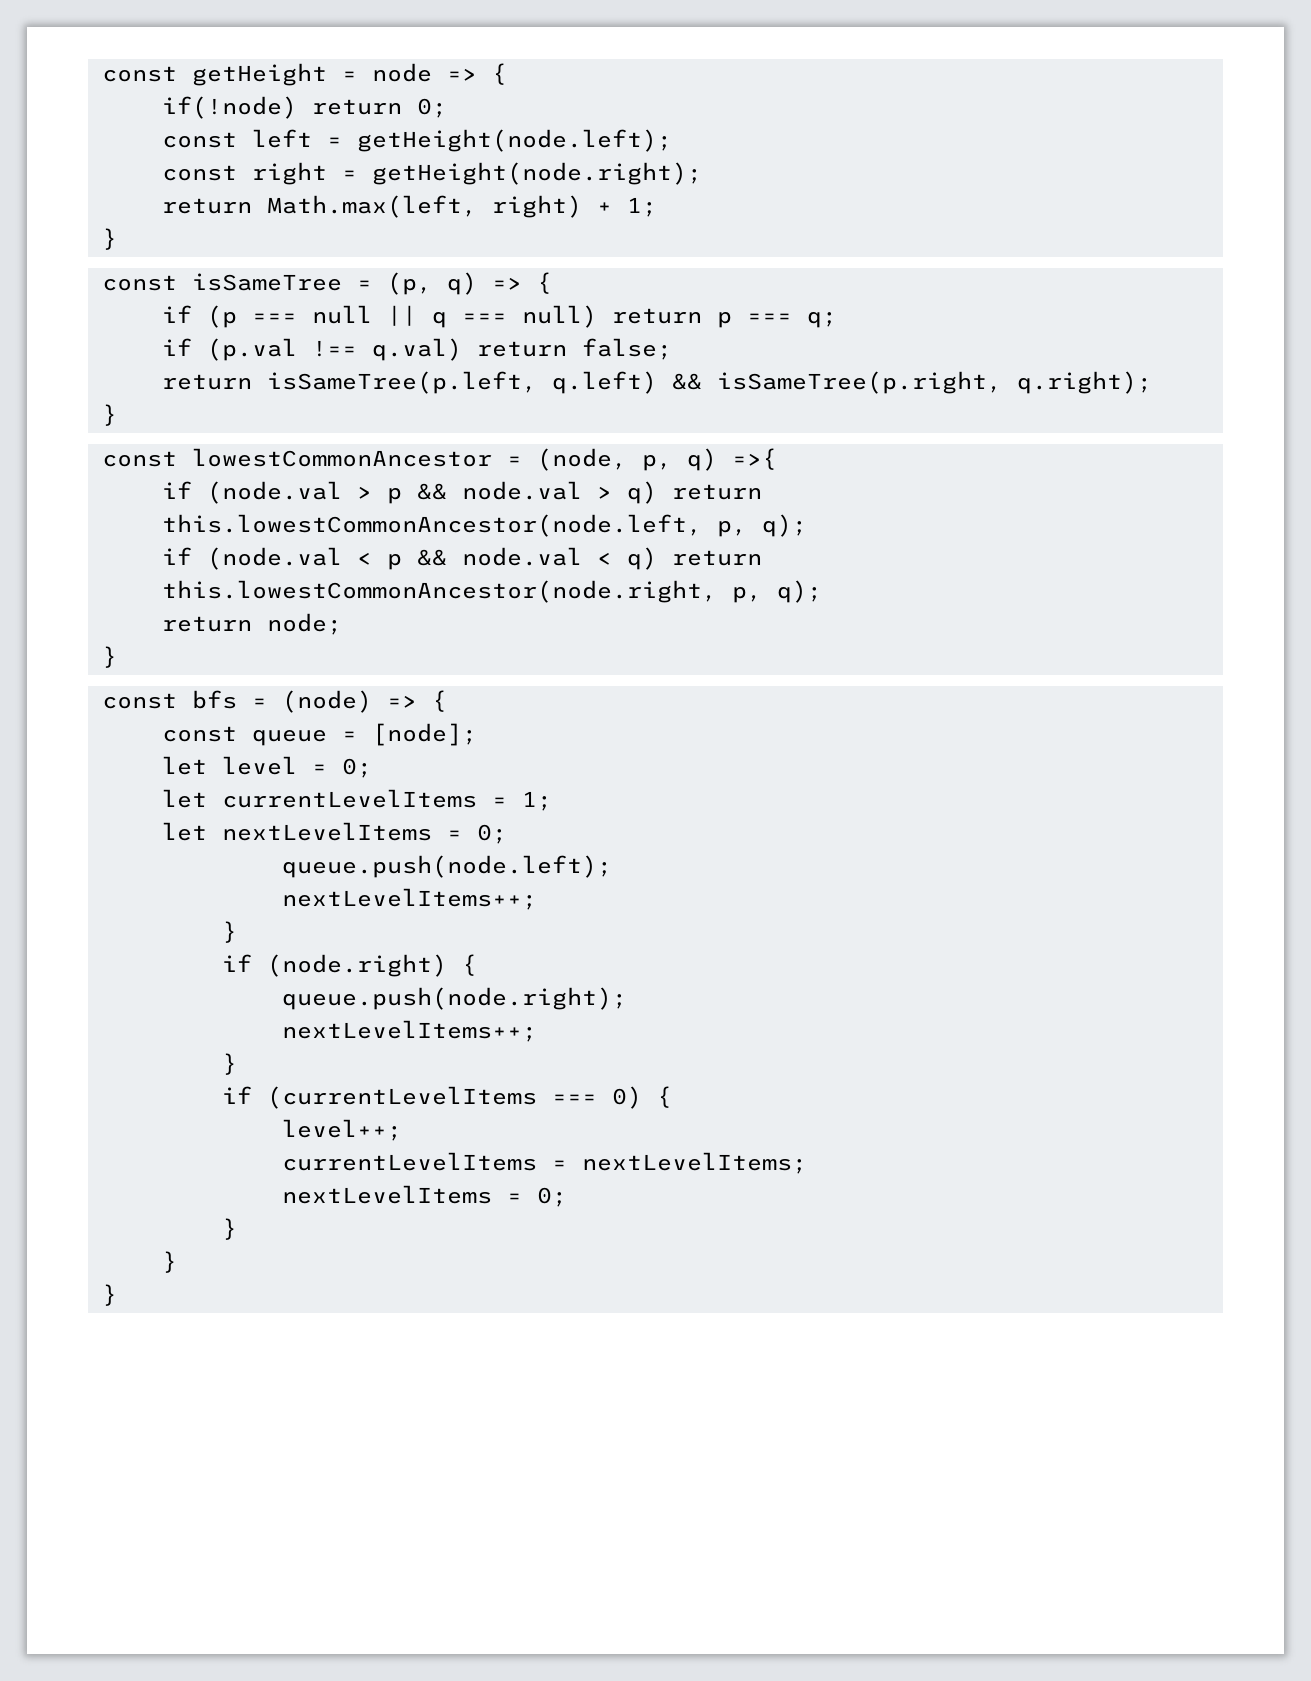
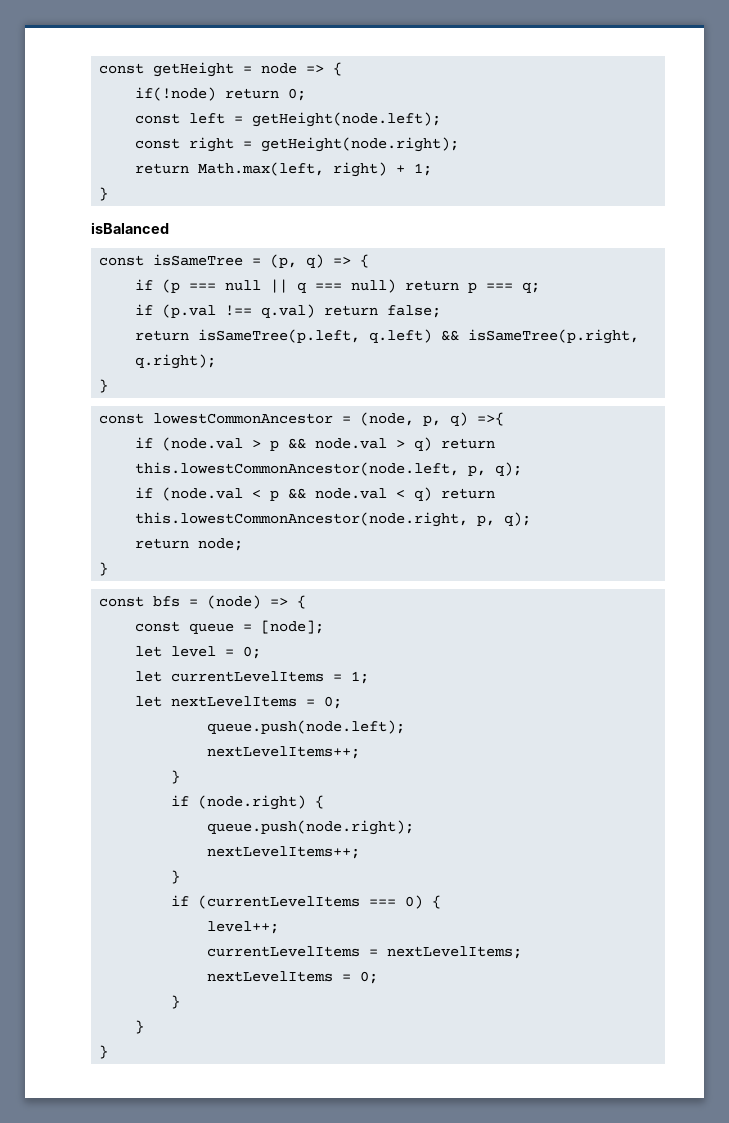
(117, 239) none -> [91,222,169,234] // isBalanced

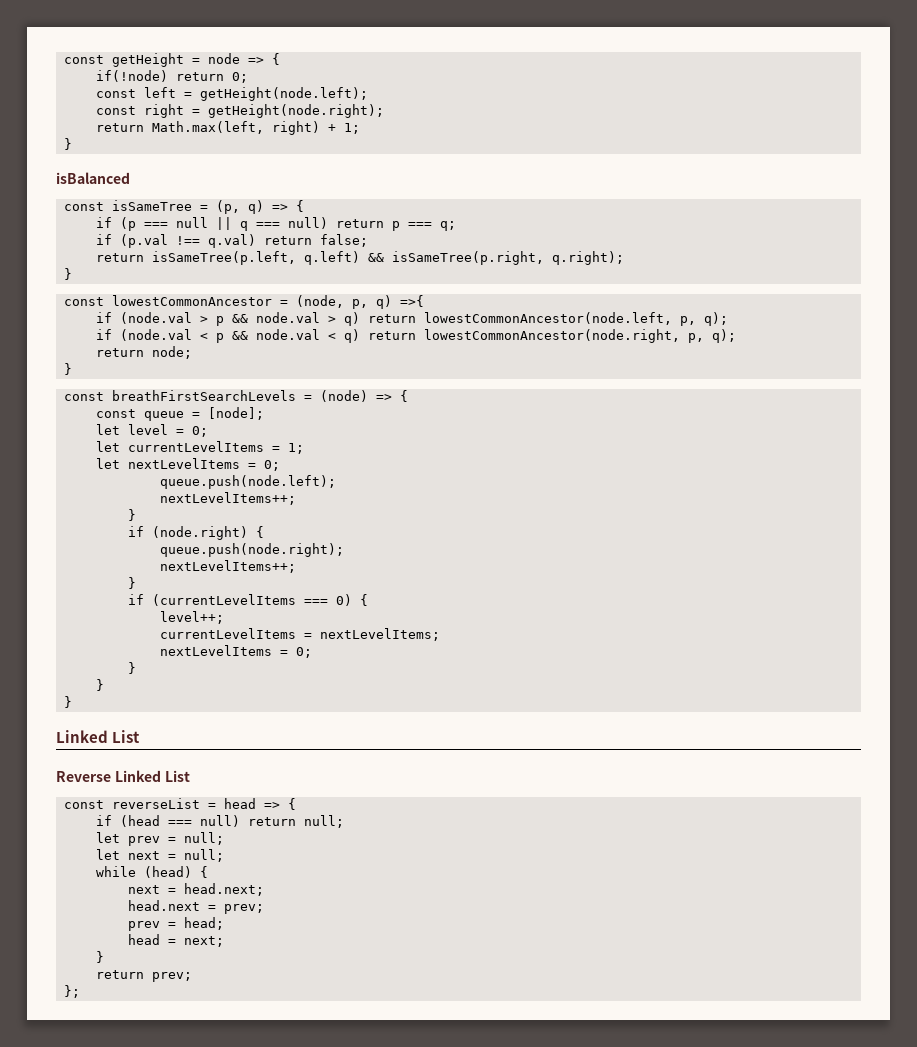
[134,462,459,476] this.lowestCommonAncestor(node.left, -> [424,312,673,325] lowestCommonAncestor(node.left,
[134,512,468,527] this.lowestCommonAncestor(node.right, -> [424,329,681,343] lowestCommonAncestor(node.right,
[152,596,180,607] bfs -> [112,390,297,401] breathFirstSearchLevels
(108, 1052) none -> [56,730,141,743] [56,770,190,782] [64,798,297,810] [96,815,345,828] [96,832,225,846] [96,849,225,862] [96,866,209,878] [128,883,265,896] [128,900,265,914] [128,917,225,931] [128,934,225,947] [96,951,105,963] [96,970,193,982] [64,985,81,998] // Linked List // Reverse Linked List // const reverseList = head => { // if (head === null) return null; // let prev = null; // let next = null; // while (head) { // next = head.next; // head.next = prev; // prev = head; // head = next; // } // return prev; // };

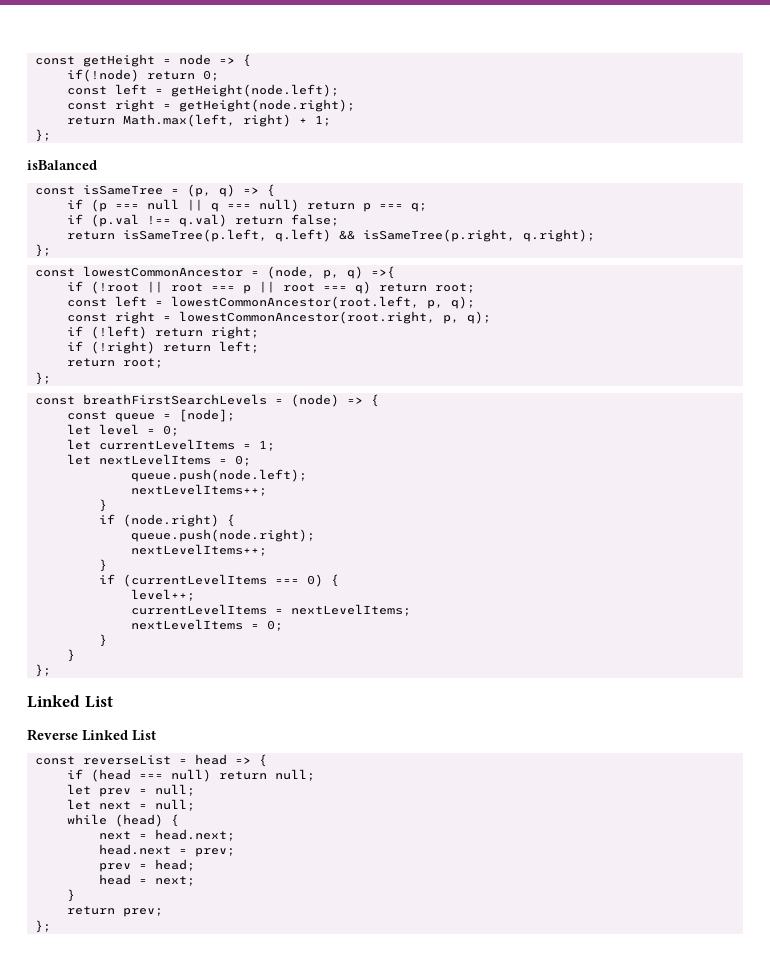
[64,138,73,150] } -> [34,129,51,142] };
[64,268,73,280] } -> [34,244,51,257] };
[120,312,729,326] [96,329,737,343] [96,346,193,359] [64,363,73,375] (node.val > p && node.val > q) return lowestCommonAncestor(node.left, p, q); // if (node.val < p && node.val < q) return lowestCommonAncestor(node.right, p, q); // return node; // } -> [90,281,475,294] [66,296,475,309] [66,311,491,324] [66,326,259,339] [66,341,259,354] [66,358,163,368] [34,372,51,385] (!root || root === p || root === q) return root; // const left = lowestCommonAncestor(root.left, p, q); // const right = lowestCommonAncestor(root.right, p, q); // if (!left) return right; // if (!right) return left; // return root; // };
[64,696,73,708] } -> [34,664,51,677] };

